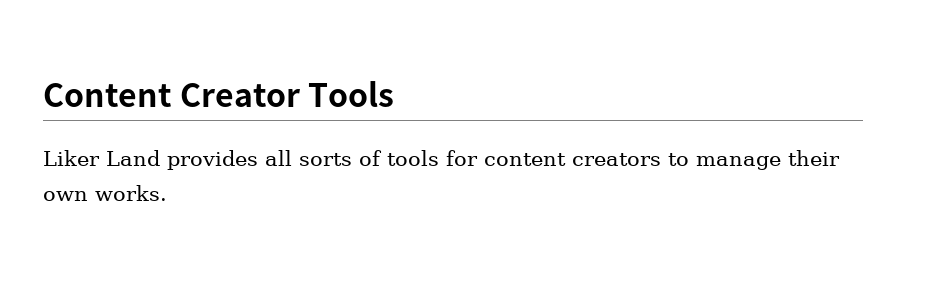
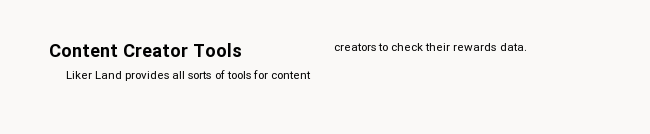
[696,150,840,170] [43,185,167,201] manage their own works. -> [391,43,527,51] check their rewards data.

